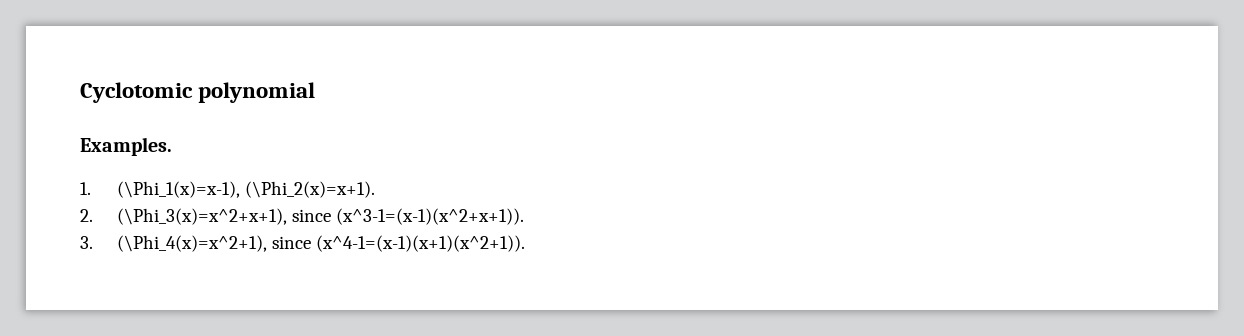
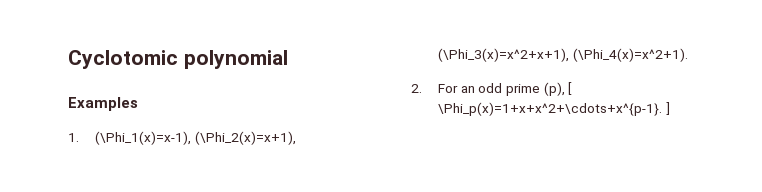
[80,137,172,156] Examples. -> [68,97,138,111] Examples
[245,181,376,198] [80,208,525,225] [80,235,526,252] (\Phi_2(x)=x+1). // 2. (\Phi_3(x)=x^2+x+1), since (x^3-1=(x-1)(x^2+x+1)). // 3. (\Phi_4(x)=x^2+1), since (x^4-1=(x-1)(x+1)(x^2+1)). -> [194,131,296,145] [437,48,688,62] [411,82,573,96] [437,102,670,116] (\Phi_2(x)=x+1), (\Phi_3(x)=x^2+x+1), (\Phi_4(x)=x^2+1). // 2. For an odd prime (p), [ \Phi_p(x)=1+x+x^2+\cdots+x^{p-1}. ]

